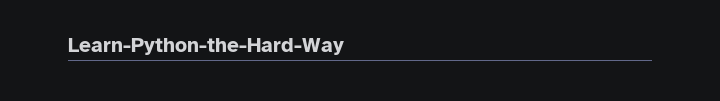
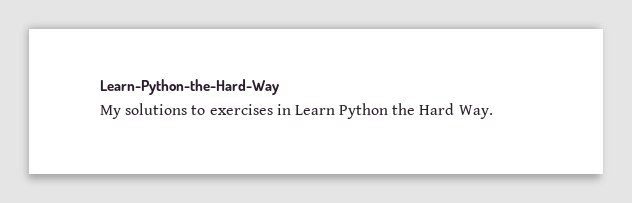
(344, 46) none -> [100,103,493,119] // My solutions to exercises in Learn Python the Hard Way.

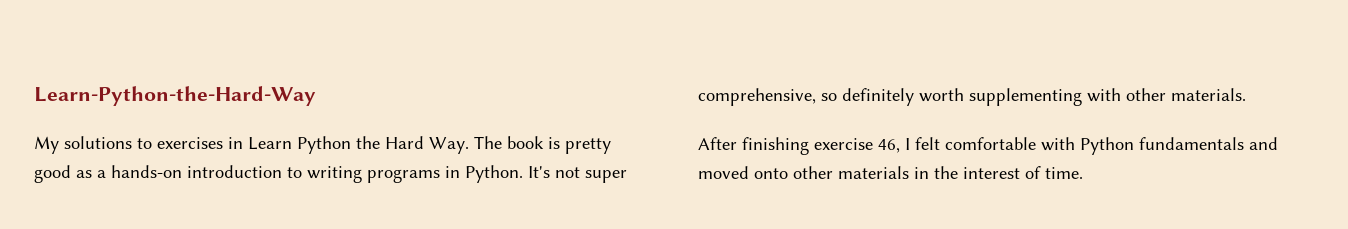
(493, 112) none -> [474,136,611,154] [34,165,627,183] [698,88,1246,106] [698,137,1278,155] [698,166,1083,179] The book is pretty good as a hands-on introduction to writing programs in Python. It's not super comprehensive, so definitely worth supplementing with other materials. // After finishing exercise 46, I felt comfortable with Python fundamentals and moved onto other materials in the interest of time.

